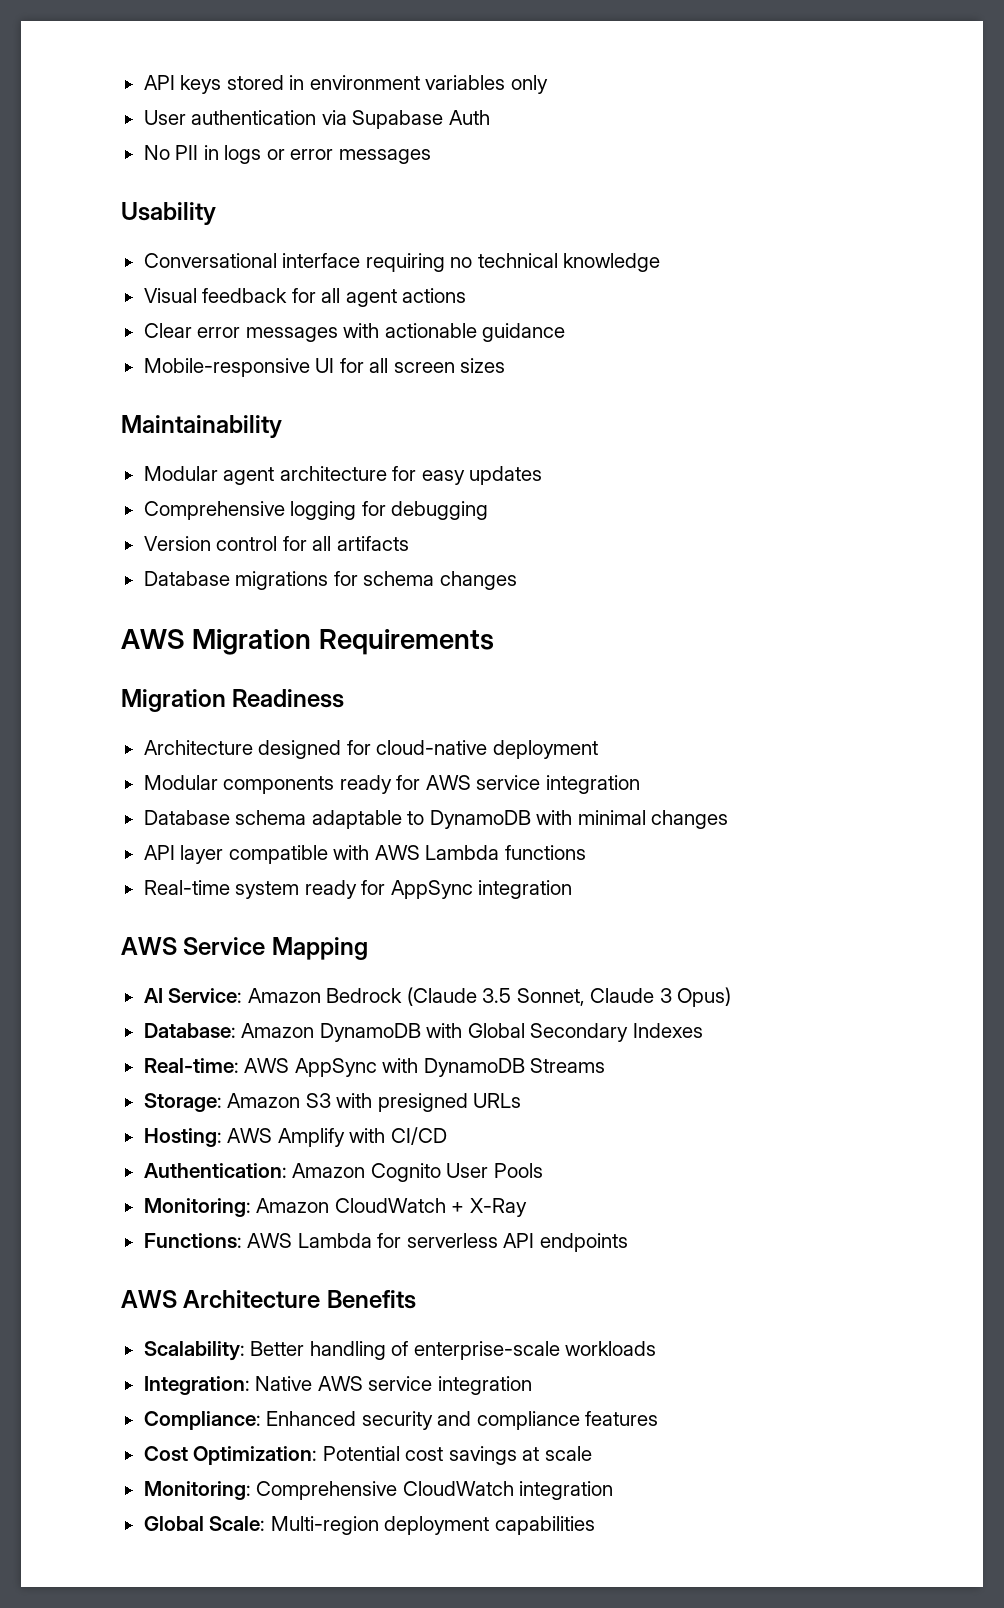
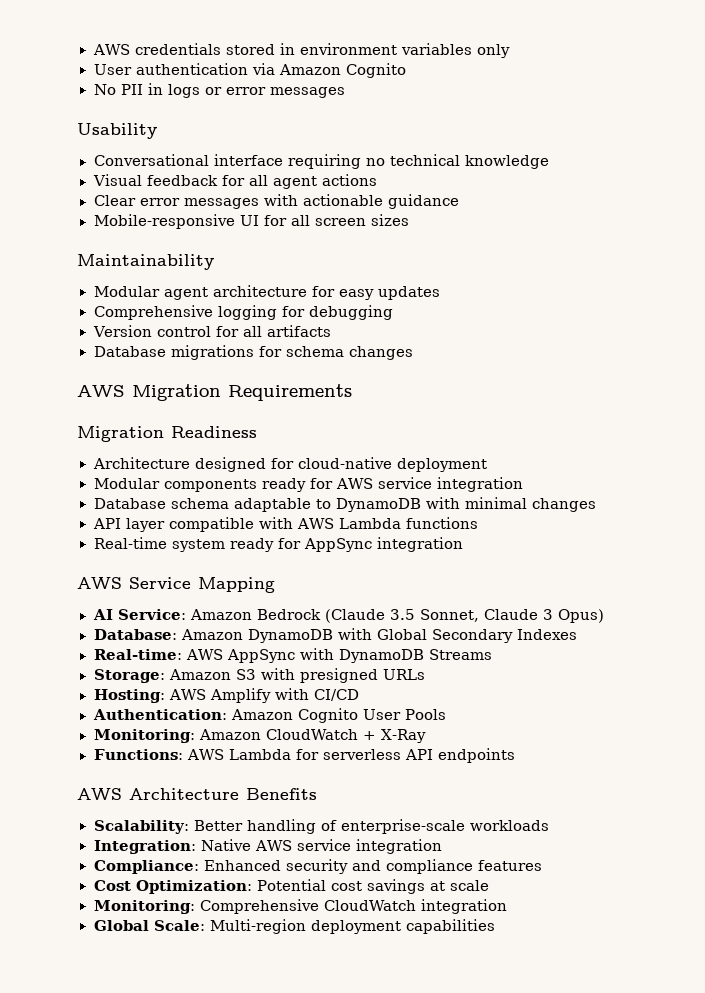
[143,75,222,94] API keys -> [92,43,221,55] AWS credentials
[352,110,490,129] Supabase Auth -> [278,63,406,78] Amazon Cognito

